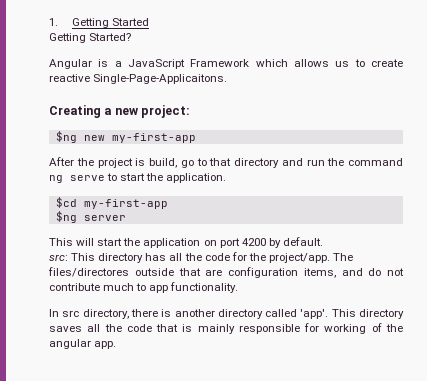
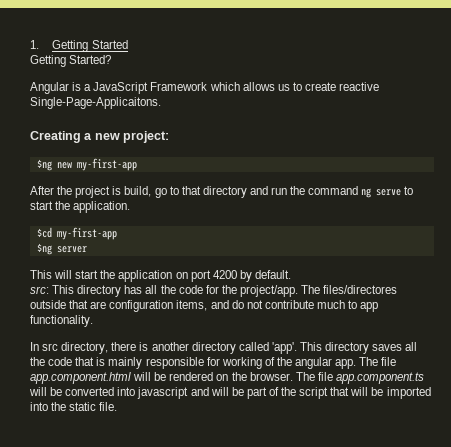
(117, 345) none -> [359,357,397,366] [30,372,424,384] [29,387,431,399] [30,402,118,411] The file app.component.html will be rendered on the browser. The file app.component.ts will be converted into javascript and will be part of the script that will be imported into the static file.

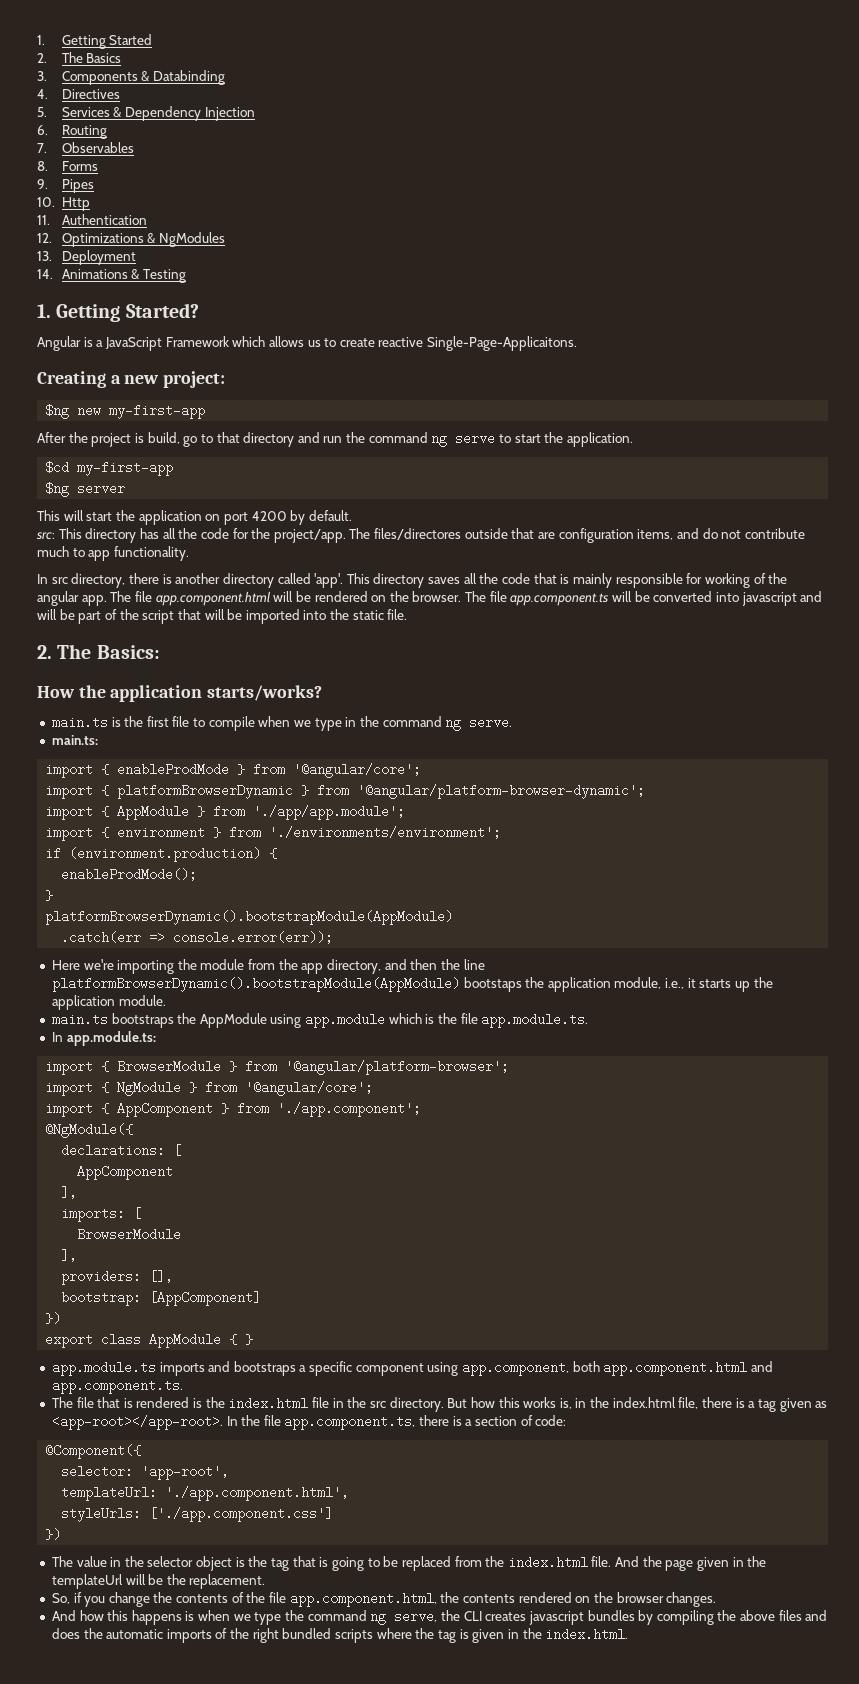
(128, 44) none -> [37,52,122,63] [37,70,225,85] [37,89,120,99] [37,106,255,121] [37,125,107,139] [37,142,134,153] [37,161,98,171] [37,179,94,193] [37,197,90,211] [37,214,147,225] [37,232,225,247] [37,250,136,265] [37,269,186,283] [37,304,51,318] 2. The Basics // 3. Components & Databinding // 4. Directives // 5. Services & Dependency Injection // 6. Routing // 7. Observables // 8. Forms // 9. Pipes // 10. Http // 11. Authentication // 12. Optimizations & NgModules // 13. Deployment // 14. Animations & Testing // 1.
(118, 406) none -> [37,644,160,659] [37,685,323,702] [51,716,513,731] [51,735,98,745] [45,763,422,778] [45,784,646,799] [45,805,406,820] [45,826,502,841] [45,847,278,862] [61,868,198,881] [45,890,54,901] [45,910,454,925] [61,931,334,944] [51,959,485,974] [51,977,773,992] [51,995,166,1010] [51,1013,589,1028] [51,1031,156,1046] [45,1060,510,1075] [45,1081,374,1096] [45,1102,422,1117] [45,1123,134,1138] [61,1144,182,1157] [77,1165,174,1180] [61,1186,78,1199] [61,1207,142,1222] [77,1228,182,1241] [61,1249,78,1262] [61,1270,174,1285] [61,1291,262,1306] [45,1312,62,1325] [45,1333,254,1348] [51,1361,773,1376] [51,1379,183,1394] [51,1397,828,1412] [51,1415,567,1430] [45,1444,142,1459] [61,1465,230,1480] [61,1486,350,1501] [61,1507,334,1522] [45,1528,62,1541] [51,1556,767,1571] [51,1574,266,1589] [51,1592,717,1607] [51,1610,828,1625] [51,1628,629,1643] // 2. The Basics: // How the application starts/works? // main.ts is the first file to compile when we type in the command ng serve. // main.ts: // import { enableProdMode } from '@angular/core'; // import { platformBrowserDynamic } from '@angular/platform-browser-dynamic'; // import { AppModule } from './app/app.module'; // import { environment } from './environments/environment'; // if (environment.production) { // enableProdMode(); // } // platformBrowserDynamic().bootstrapModule(AppModule) // .catch(err => console.error(err)); // Here we're importing the module from the app directory, and then the line platformBrowserDynamic().bootstrapModule(AppModule) bootstaps the application module, i.e., it starts up the application module. // main.ts bootstraps the AppModule using app.module which is the file app.module.ts. // In app.module.ts: // import { BrowserModule } from '@angular/platform-browser'; // import { NgModule } from '@angular/core'; // import { AppComponent } from './app.component'; // @NgModule({ // declarations: [ // AppComponent // ], // imports: [ // BrowserModule // ], // providers: [], // bootstrap: [AppComponent] // }) // export class AppModule { } // app.module.ts imports and bootstraps a specific component using app.component, both app.component.html and app.component.ts. // The file that is rendered is the index.html file in the src directory. But how this works is, in the index.html file, there is a tag given as <app-root></app-root>. In the file app.component.ts, there is a section of code: // @Component({ // selector: 'app-root', // templateUrl: './app.component.html', // styleUrls: ['./app.component.css'] // }) // The value in the selector object is the tag that is going to be replaced from the index.html file. And the page given in the templateUrl will be the replacement. // So, if you change the contents of the file app.component.html, the contents rendered on the browser changes. // And how this happens is when we type the command ng serve, the CLI creates javascript bundles by compiling the above files and does the automatic imports of the right bundled scripts where the tag is given in the index.html.

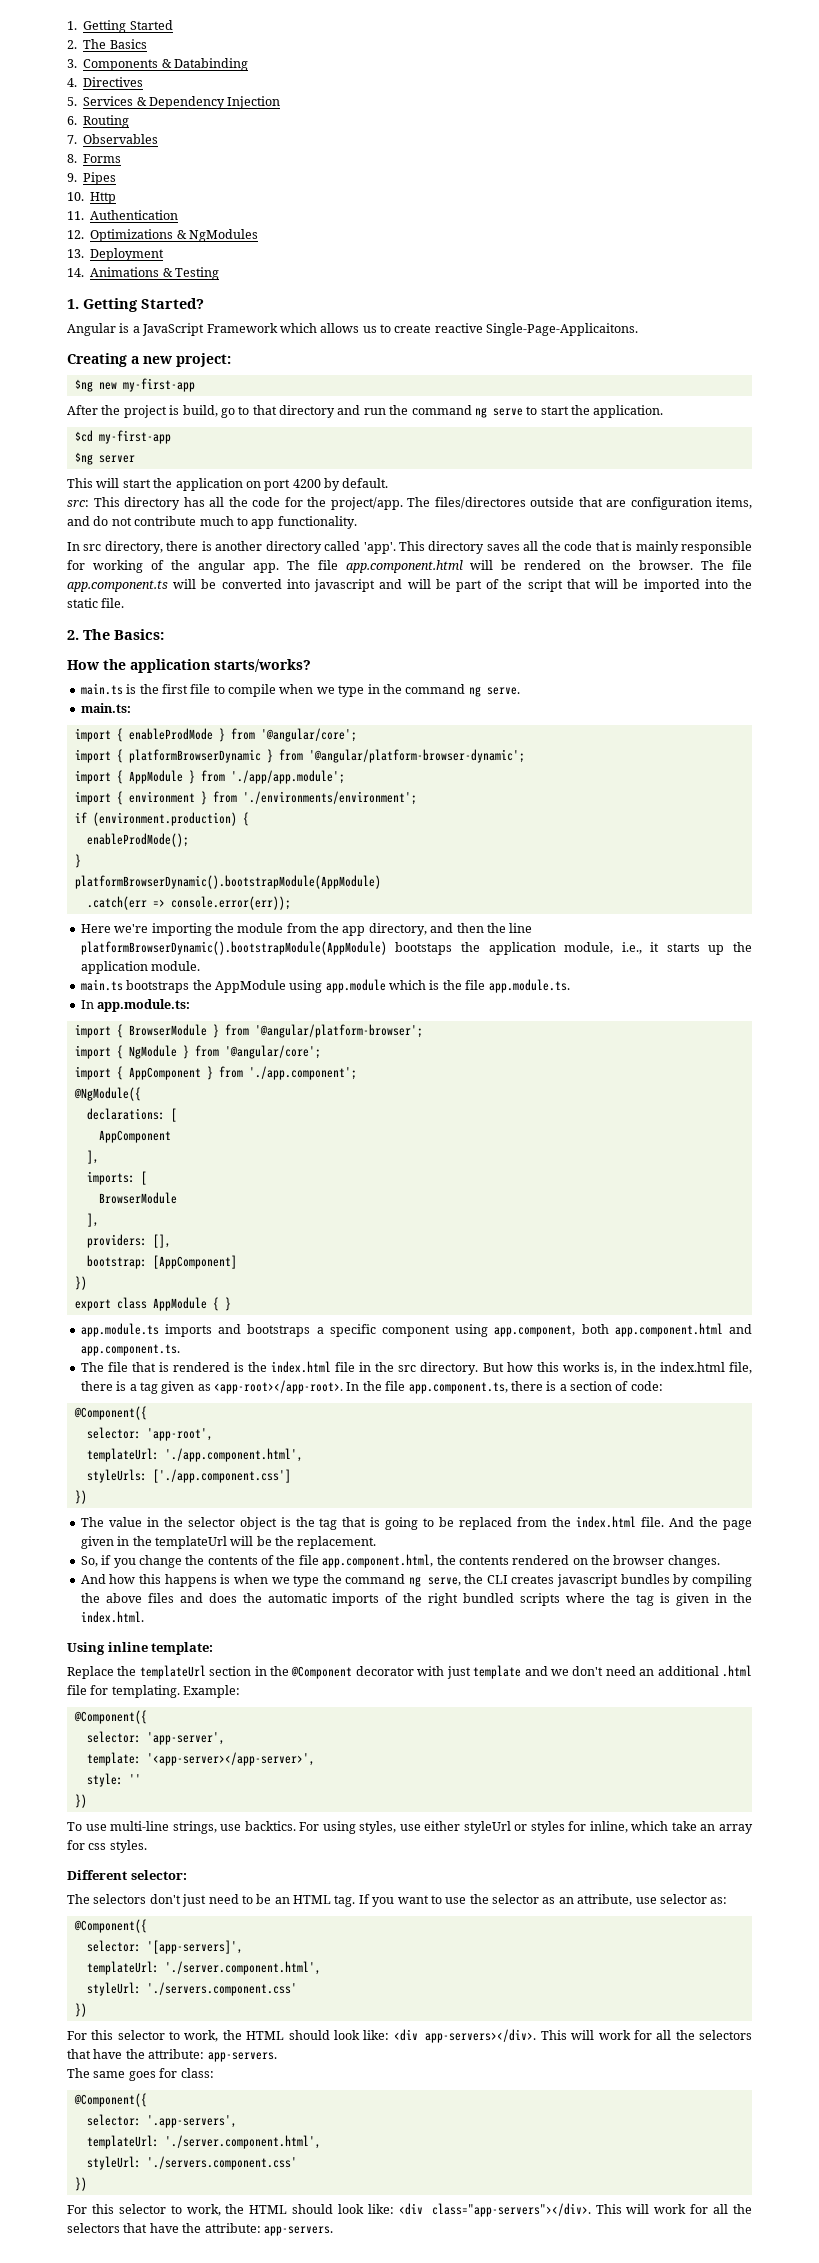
(629, 1634) none -> [67,1642,214,1655] [67,1665,752,1679] [67,1685,241,1698] [73,1710,147,1724] [86,1731,225,1745] [86,1752,315,1766] [86,1773,141,1787] [74,1794,87,1808] [67,1821,753,1834] [67,1840,147,1853] [67,1870,187,1880] [67,1894,728,1907] [73,1919,147,1933] [86,1940,243,1954] [86,1961,321,1975] [86,1982,297,1996] [74,2003,87,2017] [67,2029,752,2043] [67,2049,277,2062] [67,2068,214,2081] [73,2093,147,2107] [86,2114,237,2128] [86,2135,321,2149] [86,2156,297,2170] [74,2177,87,2191] [67,2203,752,2217] [67,2223,333,2236] // Using inline template: // Replace the templateUrl section in the @Component decorator with just template and we don't need an additional .html file for templating. Example: // @Component({ // selector: 'app-server', // template: '<app-server></app-server>', // style: '' // }) // To use multi-line strings, use backtics. For using styles, use either styleUrl or styles for inline, which take an array for css styles. // Different selector: // The selectors don't just need to be an HTML tag. If you want to use the selector as an attribute, use selector as: // @Component({ // selector: '[app-servers]', // templateUrl: './server.component.html', // styleUrl: './servers.component.css' // }) // For this selector to work, the HTML should look like: <div app-servers></div>. This will work for all the selectors that have the attribute: app-servers. // The same goes for class: // @Component({ // selector: '.app-servers', // templateUrl: './server.component.html', // styleUrl: './servers.component.css' // }) // For this selector to work, the HTML should look like: <div class="app-servers"></div>. This will work for all the selectors that have the attribute: app-servers.

